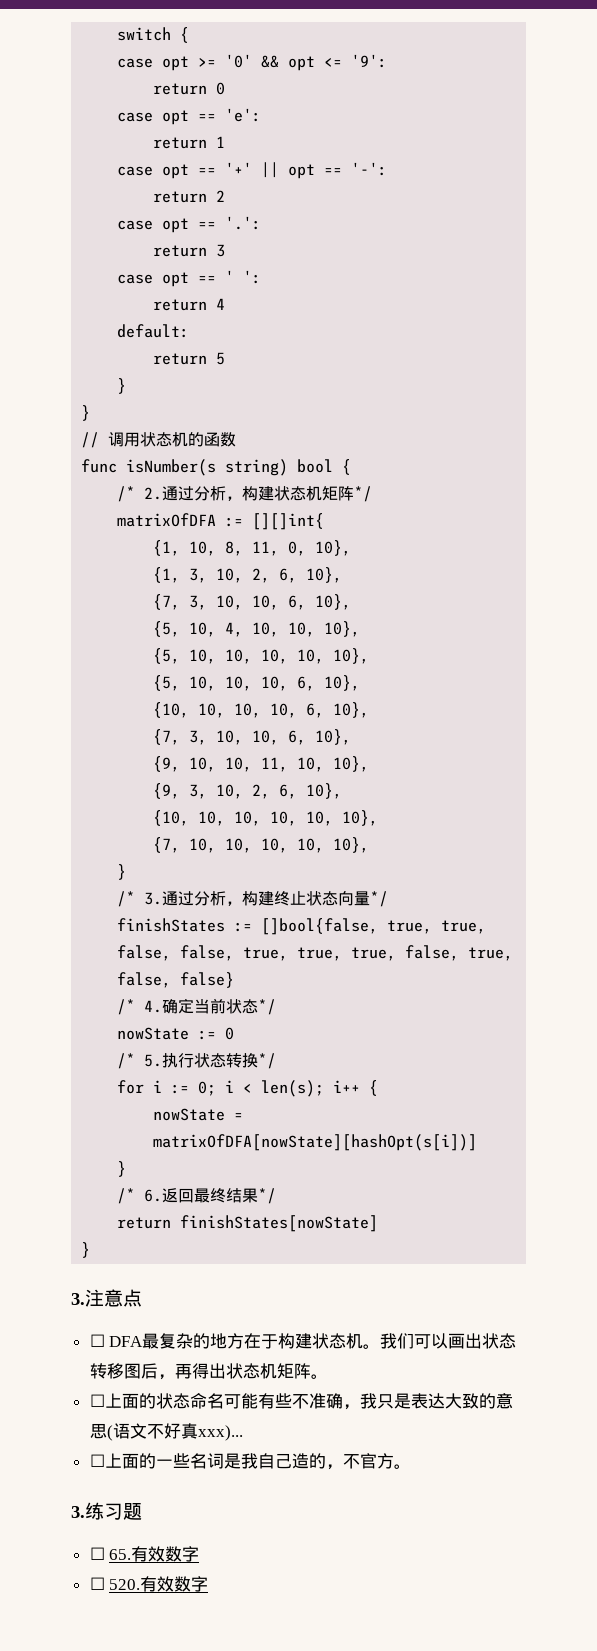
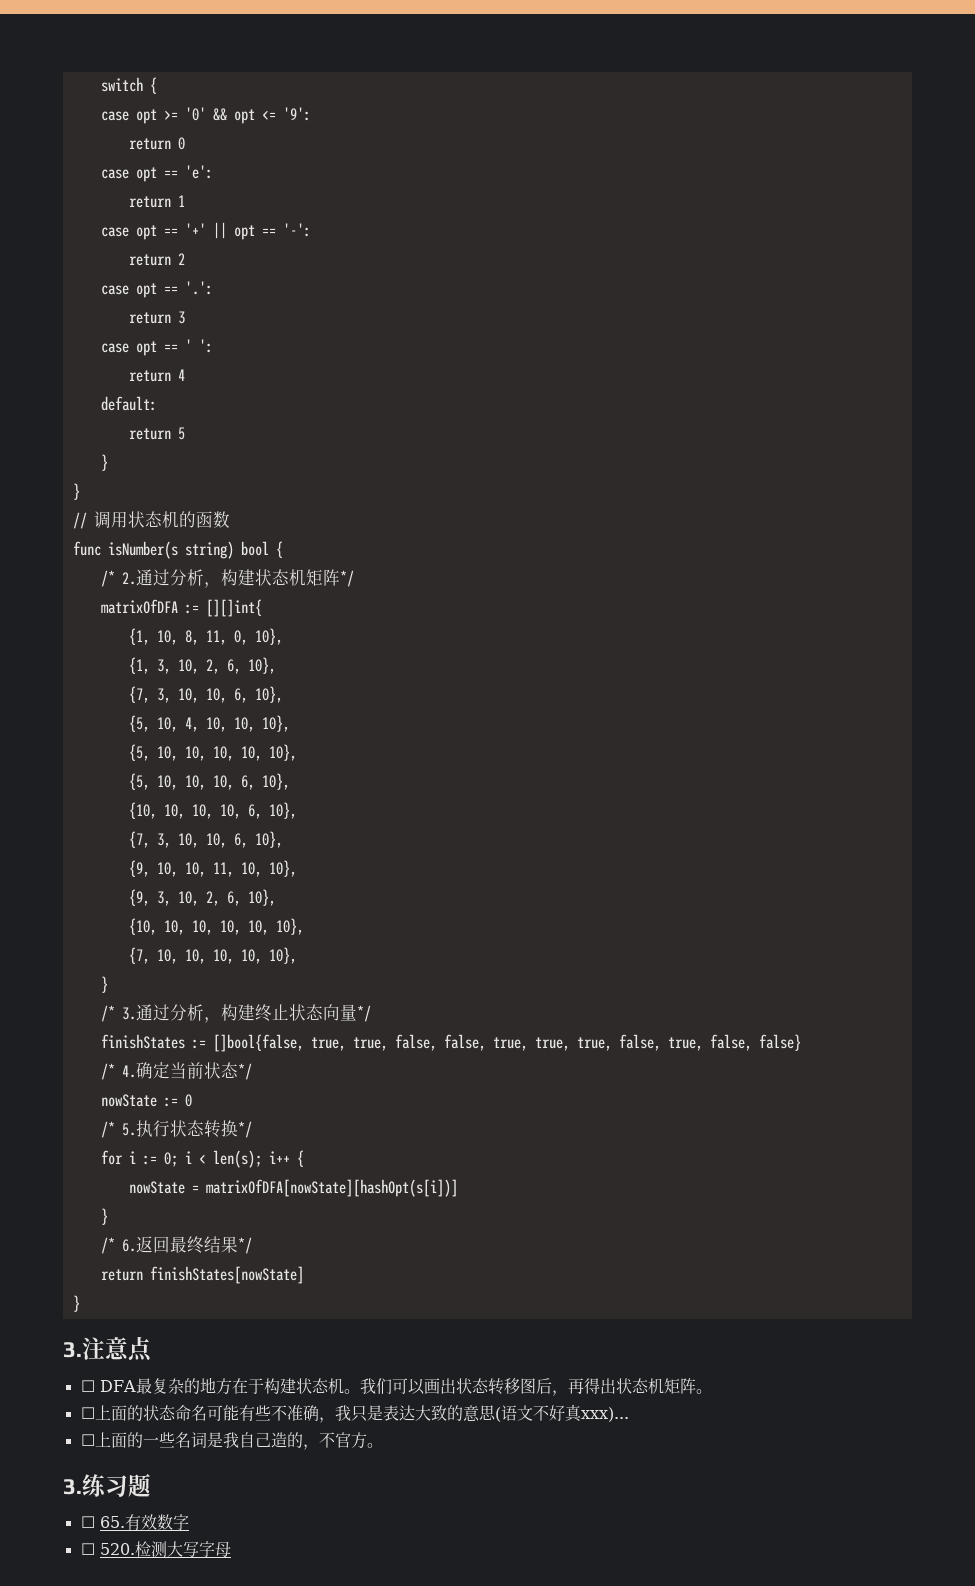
[140,1576,209,1592] 有效数字 -> [134,1541,231,1557] 检测大写字母

